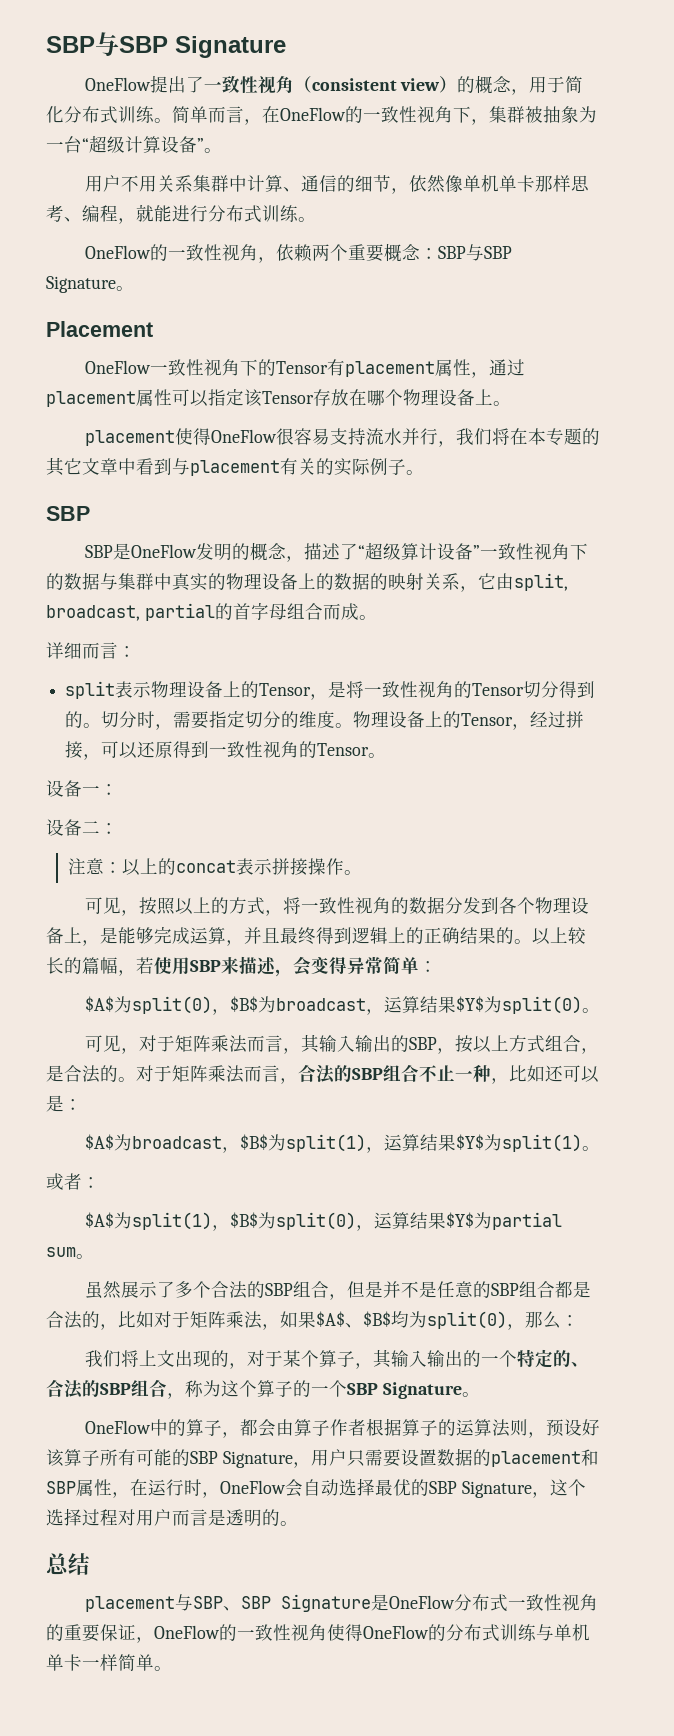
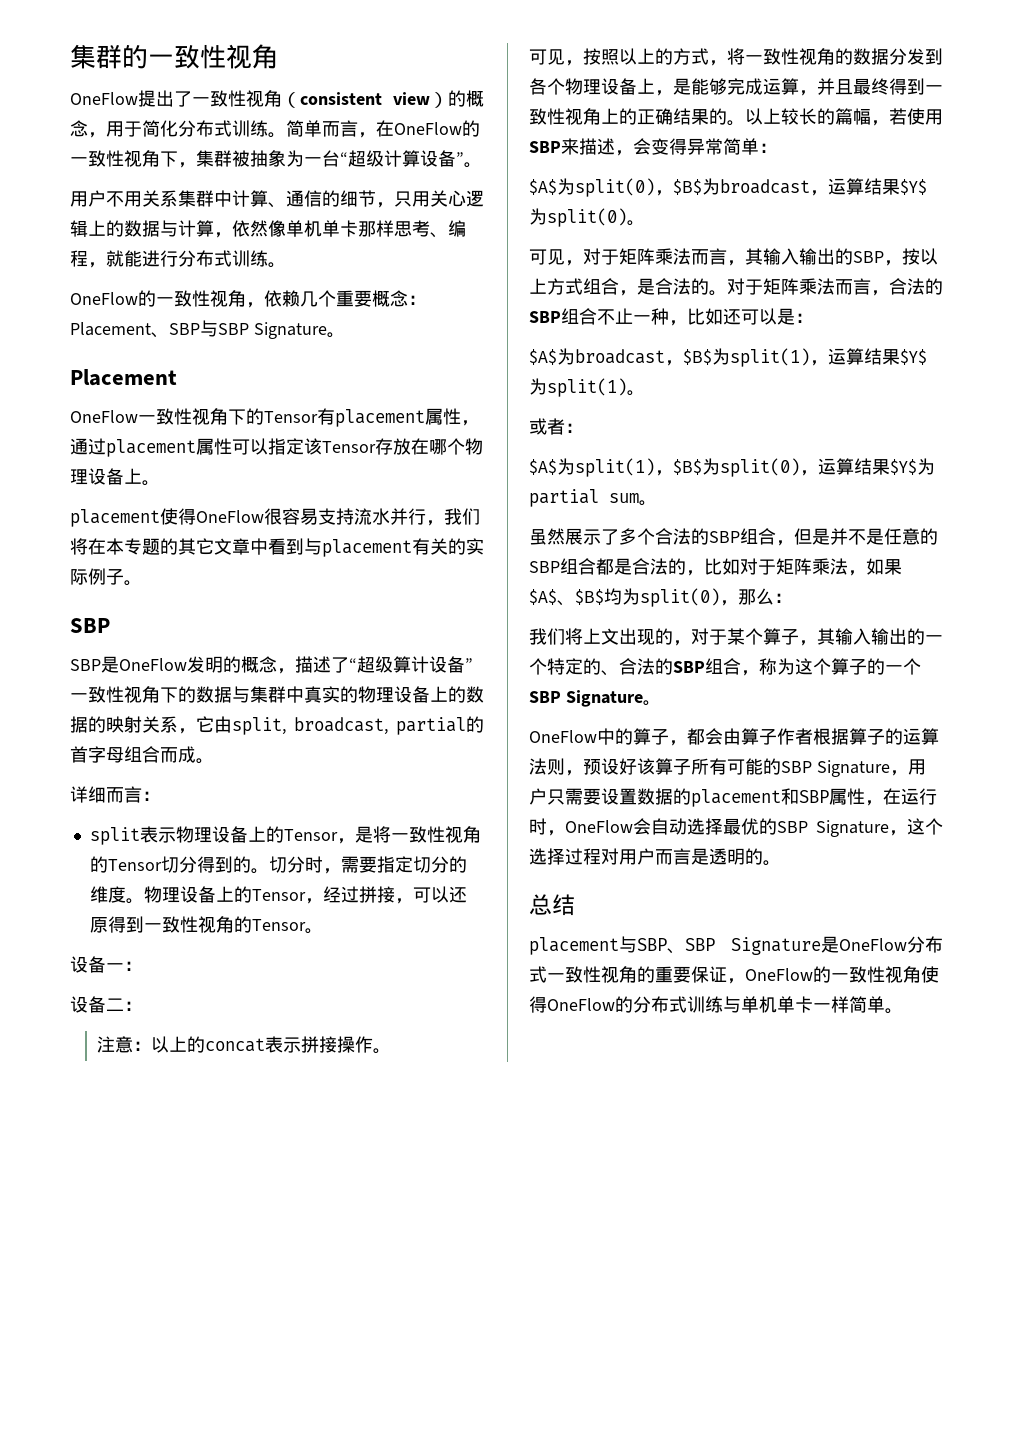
[46,32,286,58] SBP与SBP Signature -> [70,44,278,69] 集群的一致性视角
(409, 191) none -> [394,190,484,207] [70,220,232,238] 只用关心逻辑上的数据与计算，
[311,244,330,261] 两 -> [300,291,318,307] 几
(438, 253) none -> [70,322,169,338] Placement、
[352,927,388,944] 逻辑 -> [925,85,943,93] [529,108,601,125] 一致性视角

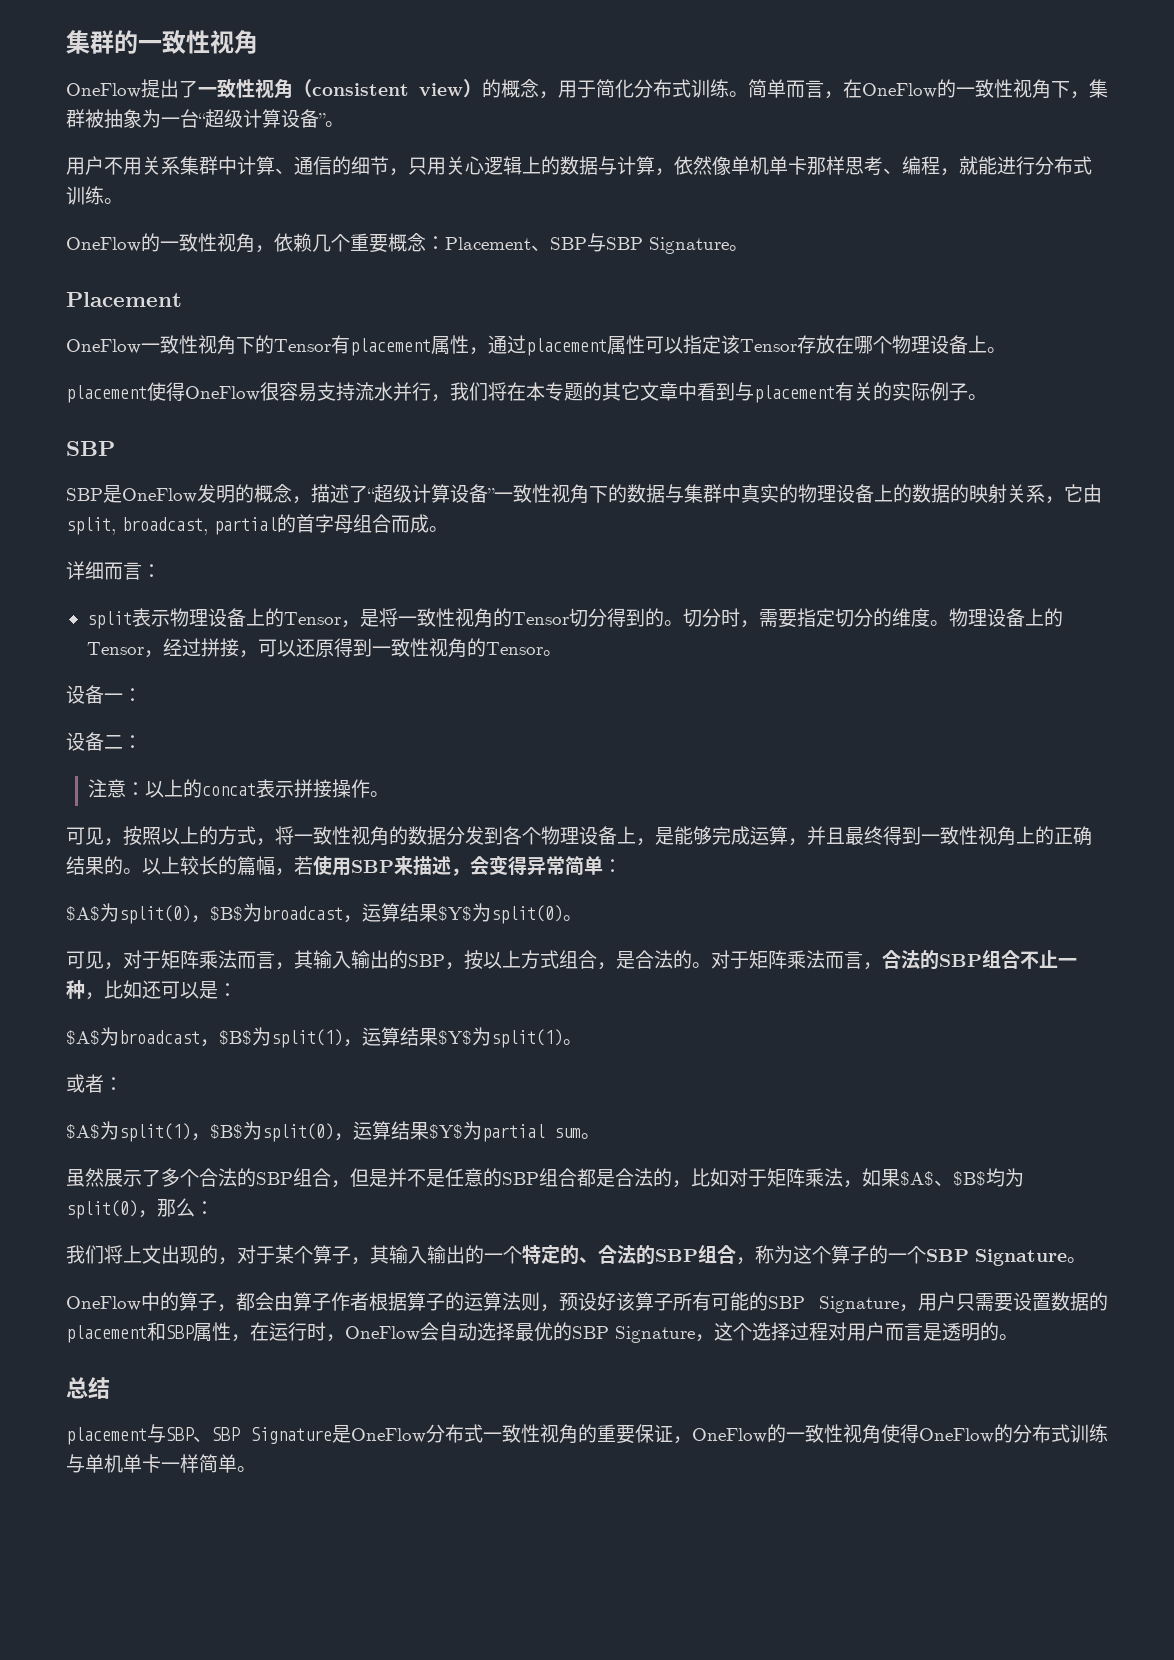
[393,656,429,673] 算计 -> [412,484,450,503] 计算

